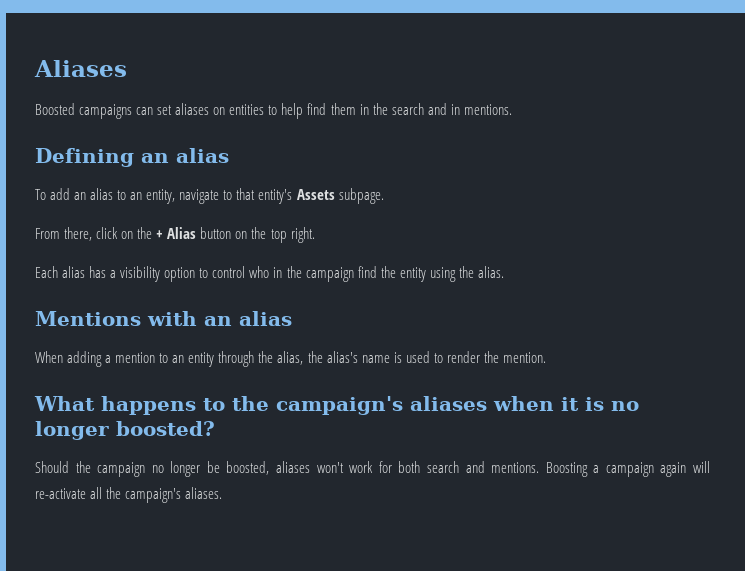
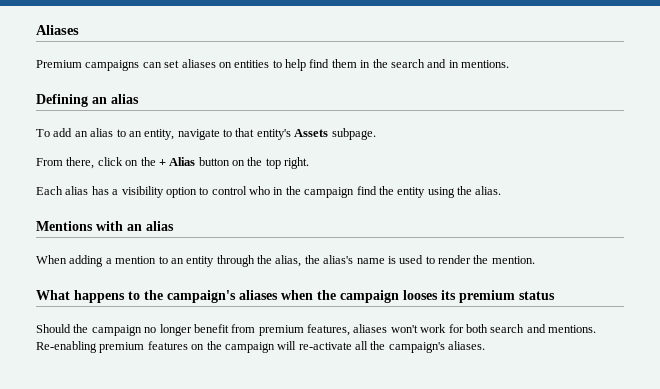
[35,103,75,115] Boosted -> [36,60,82,68] Premium
[561,397,639,411] [35,421,215,440] it is no longer boosted? -> [317,290,555,303] the campaign looses its premium status
[206,461,270,475] be boosted, -> [193,324,350,336] benefit from premium features,
[545,462,687,477] Boosting a campaign again -> [36,341,275,353] Re-enabling premium features on the campaign

